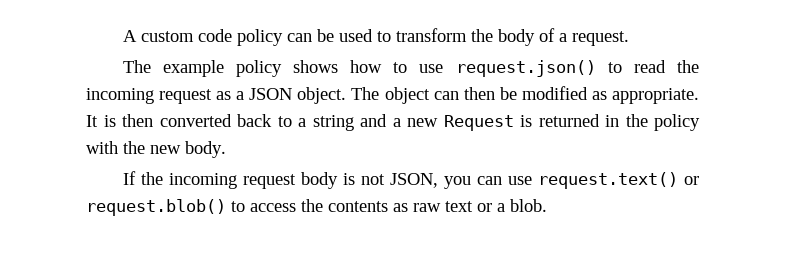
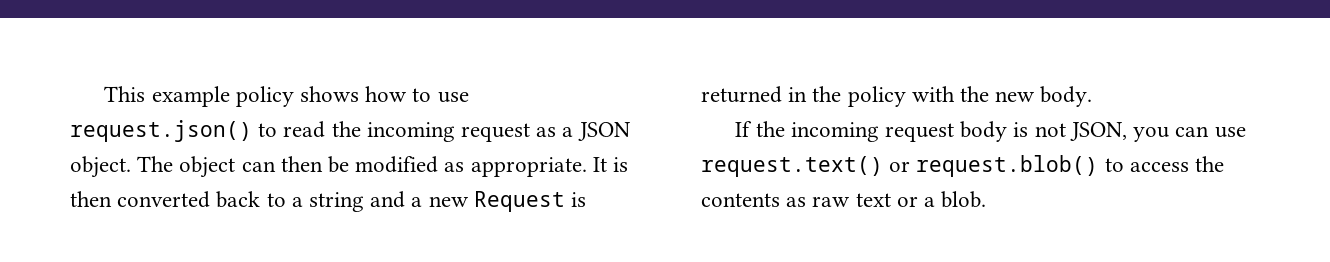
[122,28,629,46] [122,60,151,73] A custom code policy can be used to transform the body of a request. // The -> [104,86,146,102] This

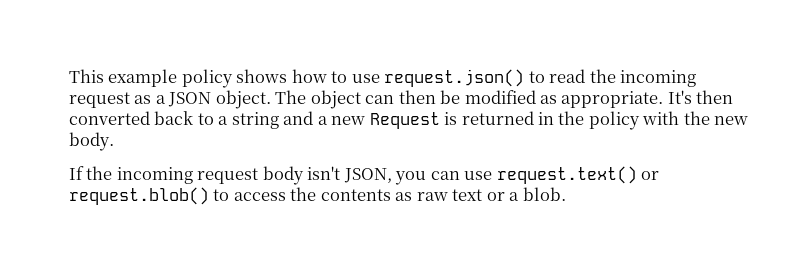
[592,157,629,172] It is -> [667,90,692,104] It's
[1013,122,1066,137] is not -> [307,166,341,180] isn't

